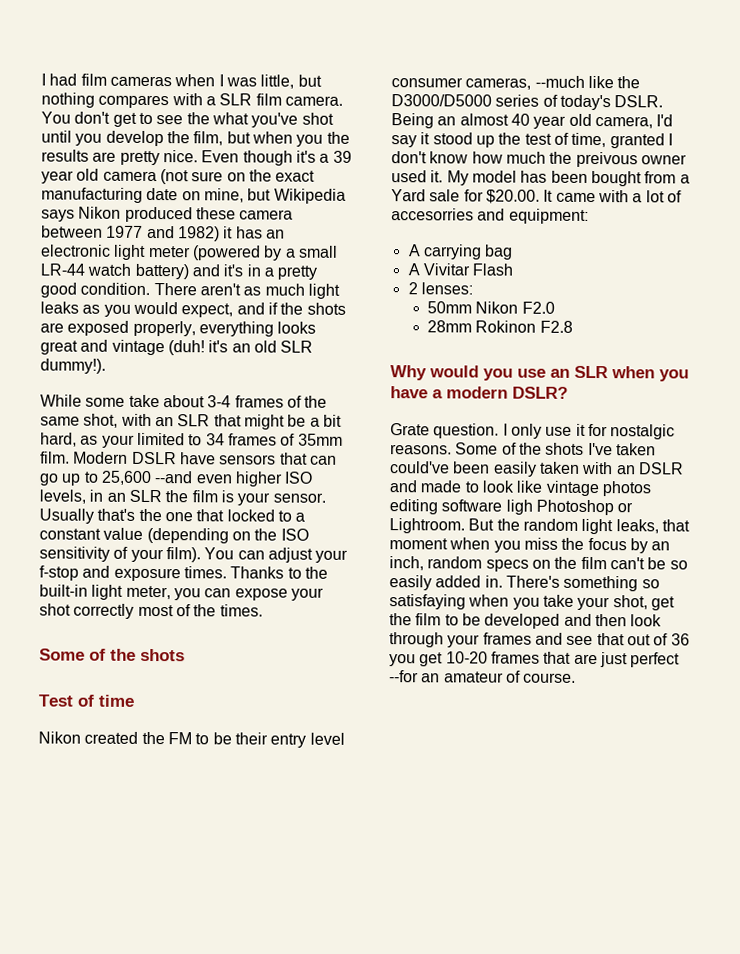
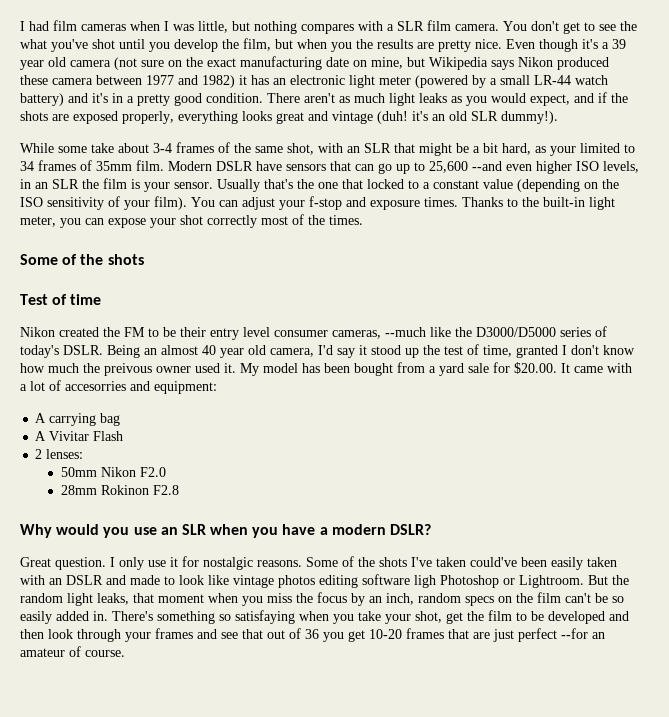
[391,189,426,202] Yard -> [439,363,464,376] yard
[390,423,430,436] Grate -> [20,557,51,567] Great

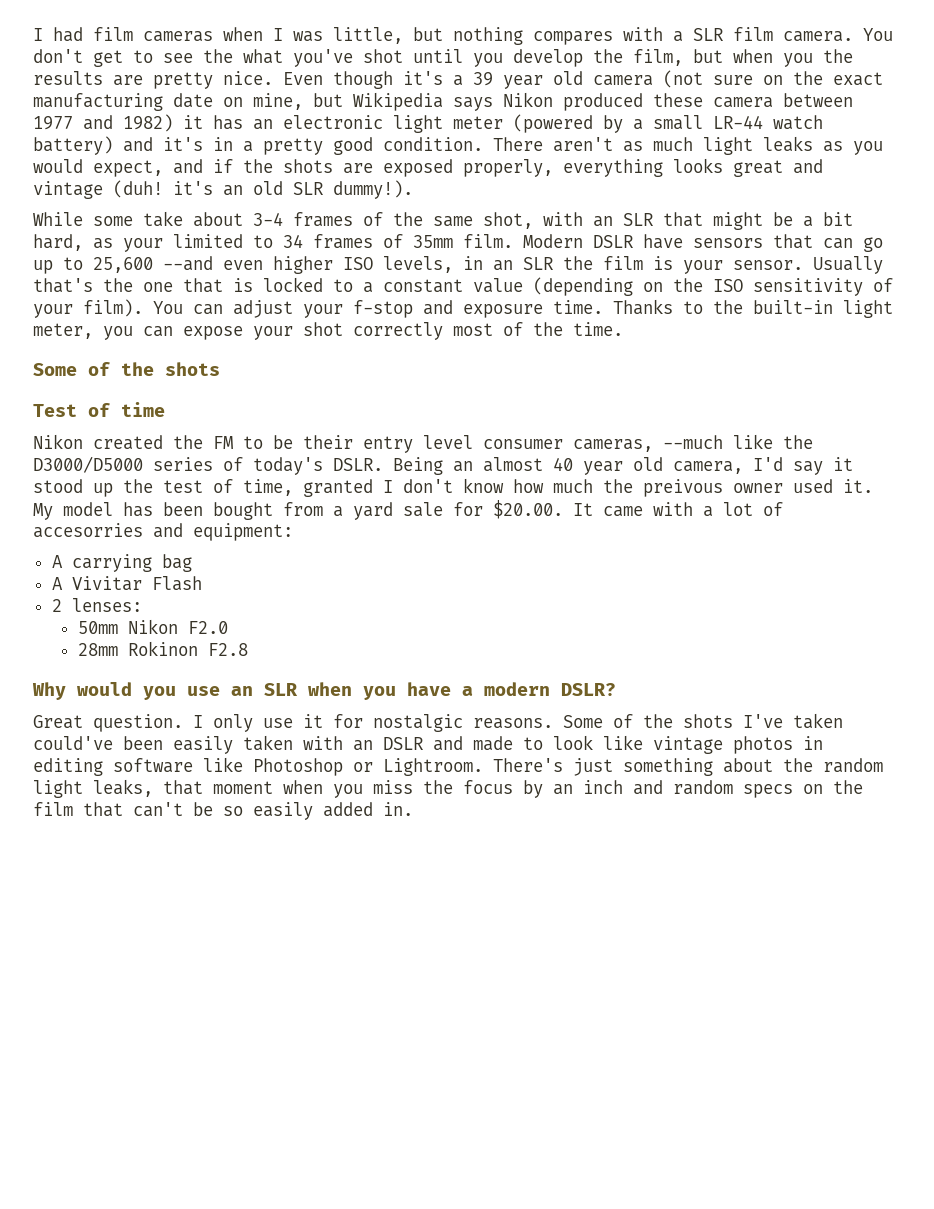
(363, 184) none -> [233,278,253,292] is
[424,197,458,207] times. -> [553,300,603,314] time.
[329,215,363,225] times. -> [573,322,623,336] time.
(315, 581) none -> [803,736,823,750] in
[414,575,436,588] ligh -> [203,757,243,772] like
[588,575,608,585] But -> [493,758,773,776] There's just something about
[386,593,414,605] inch, -> [583,780,663,795] inch and
(561, 597) none -> [83,802,123,817] that
[112,610,629,624] [20,628,605,642] [20,646,125,657] There's something so satisfaying when you take your shot, get the film to be developed and then look through your frames and see that out of 36 you get 10-20 frames that are just perfect --for an amateur of course. -> (413, 809) none

